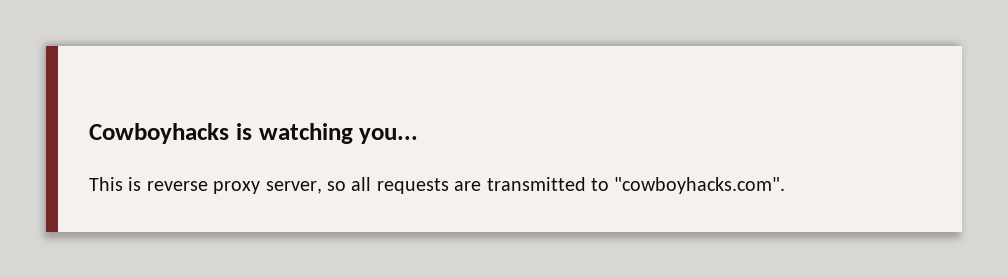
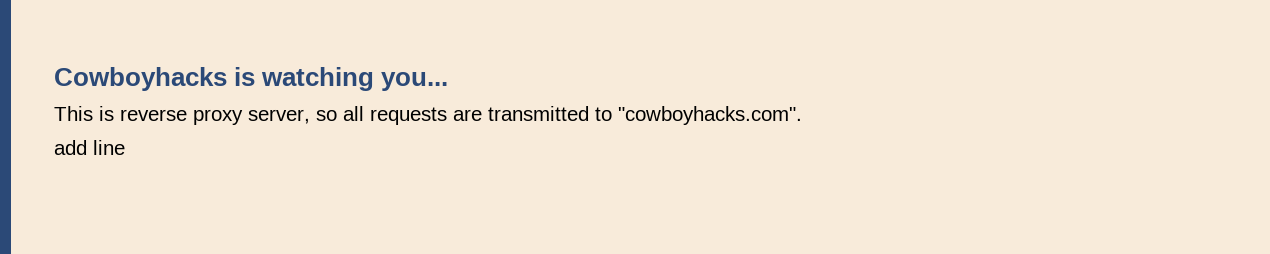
(786, 185) none -> [54,140,125,155] // add line

